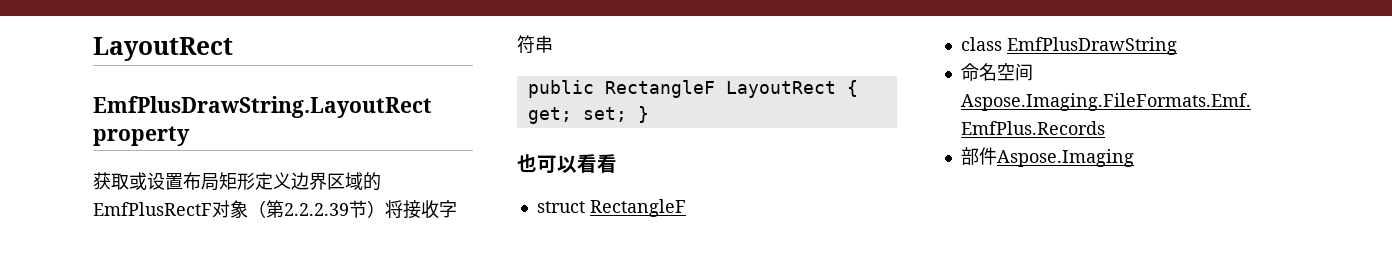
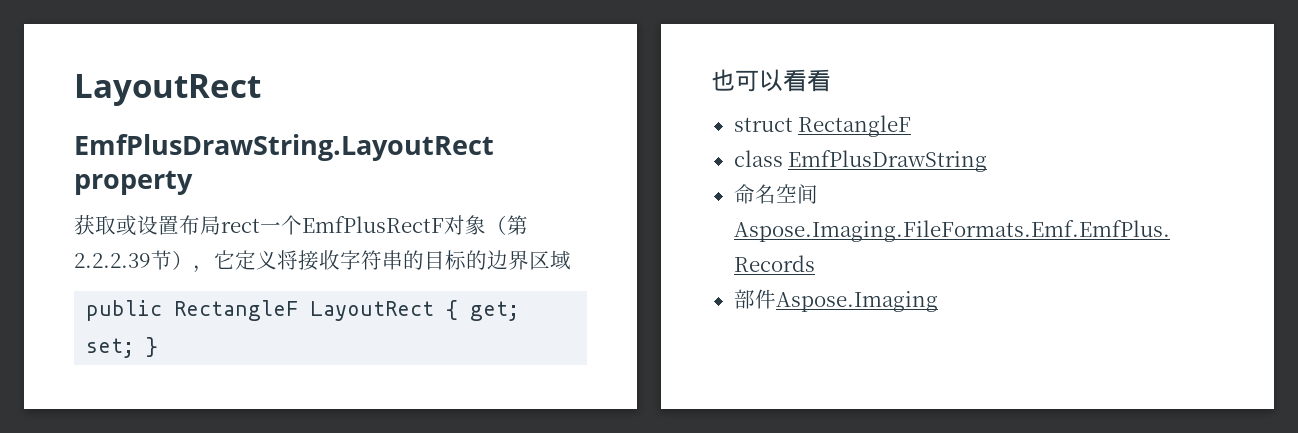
[219,172,381,191] 矩形定义边界区域的 -> [221,215,302,235] rect一个
(385, 209) none -> [193,250,277,273] ，它定义
(553, 44) none -> [403,250,571,270] 的目标的边界区域

